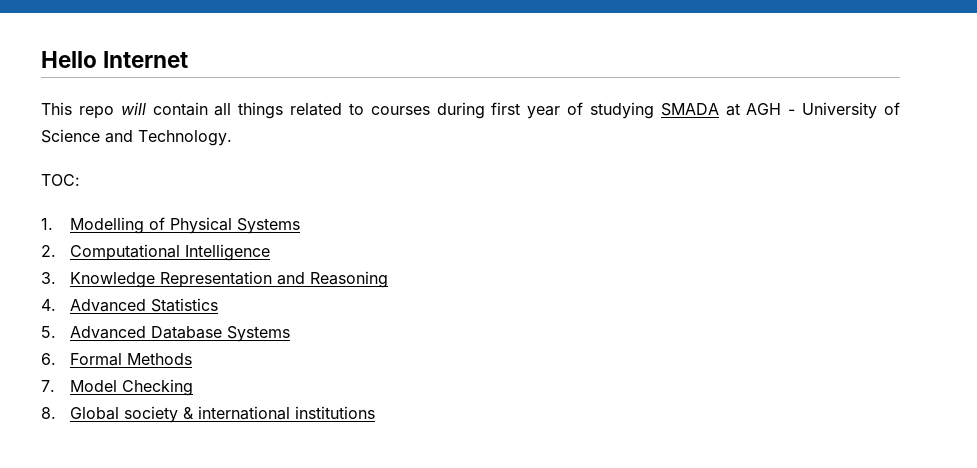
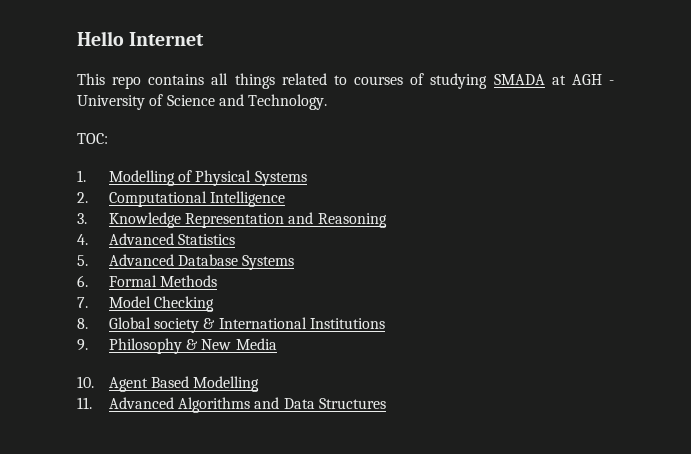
[120,102,208,116] will contain -> [148,74,205,85] contains
[436,102,561,119] during first year -> (404, 80) none
[197,406,375,420] international institutions -> [218,317,385,329] [77,338,277,354] [77,376,260,392] [77,397,386,413] International Institutions // 9. Philosophy & New Media // 10. Agent Based Modelling // 11. Advanced Algorithms and Data Structures

